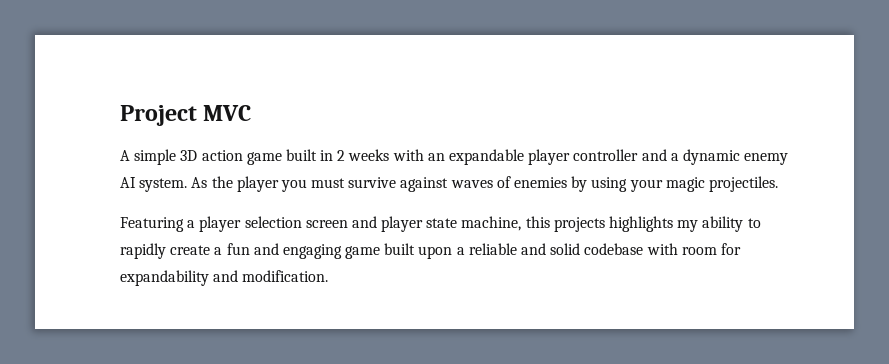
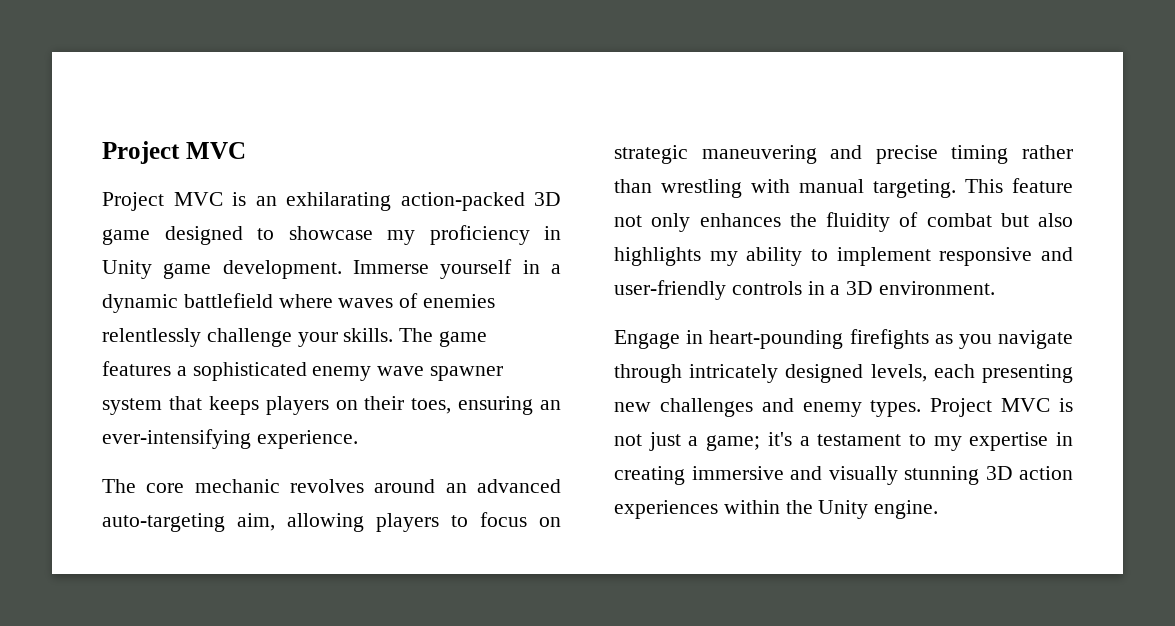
[120,149,789,165] [120,176,778,192] [120,216,761,232] [120,243,741,259] [120,270,329,286] A simple 3D action game built in 2 weeks with an expandable player controller and a dynamic enemy AI system. As the player you must survive against waves of enemies by using your magic projectiles. // Featuring a player selection screen and player state machine, this projects highlights my ability to rapidly create a fun and engaging game built upon a reliable and solid codebase with room for expandability and modification. -> [102,192,561,211] [102,225,561,245] [102,259,561,279] [102,293,496,313] [102,328,488,347] [102,361,504,381] [102,396,561,415] [102,429,358,449] [102,479,561,493] [102,512,561,532] [614,145,1073,164] [614,178,1073,198] [614,212,1073,232] [614,247,1073,266] [614,280,996,300] [614,329,1073,349] [614,364,1073,383] [614,398,1073,417] [614,432,1073,451] [614,466,1073,485] [614,500,939,519] Project MVC is an exhilarating action-packed 3D game designed to showcase my proficiency in Unity game development. Immerse yourself in a dynamic battlefield where waves of enemies relentlessly challenge your skills. The game features a sophisticated enemy wave spawner system that keeps players on their toes, ensuring an ever-intensifying experience. // The core mechanic revolves around an advanced auto-targeting aim, allowing players to focus on strategic maneuvering and precise timing rather than wrestling with manual targeting. This feature not only enhances the fluidity of combat but also highlights my ability to implement responsive and user-friendly controls in a 3D environment. // Engage in heart-pounding firefights as you navigate through intricately designed levels, each presenting new challenges and enemy types. Project MVC is not just a game; it's a testament to my expertise in creating immersive and visually stunning 3D action experiences within the Unity engine.

